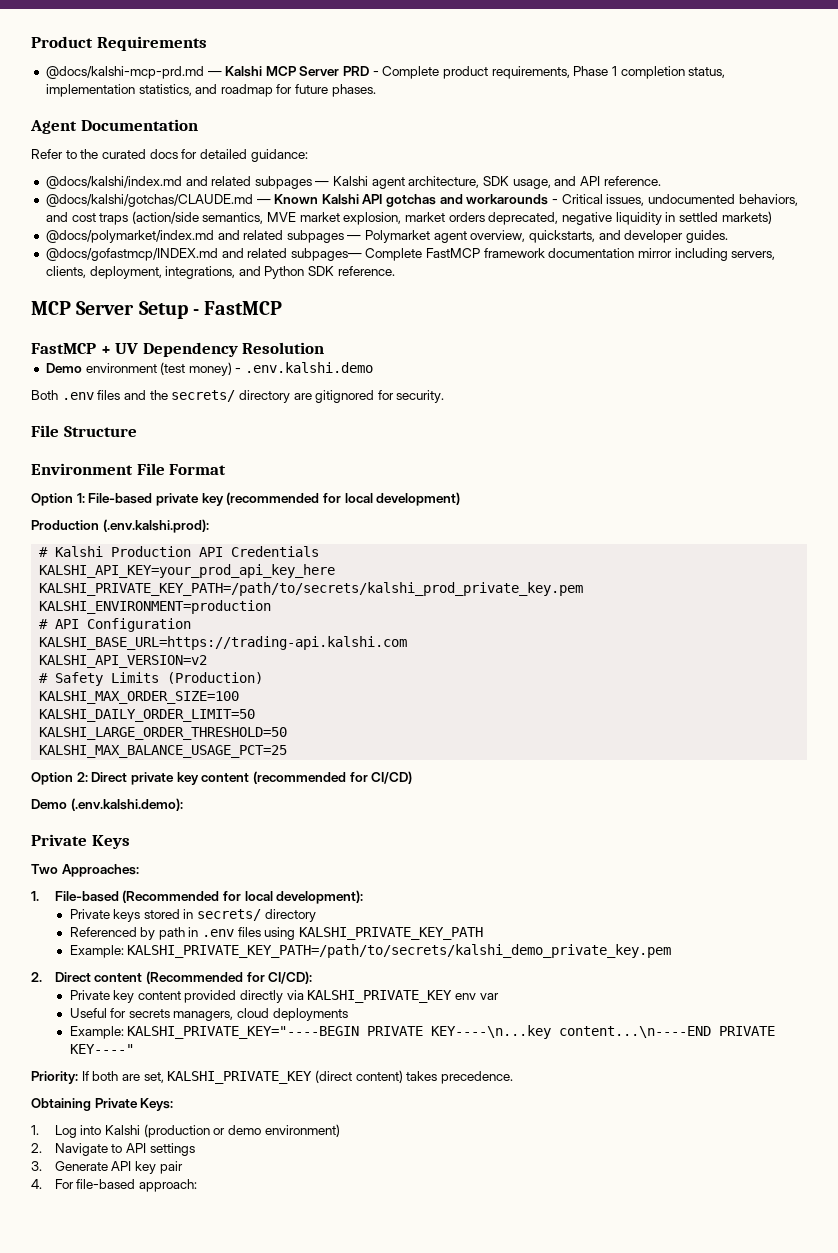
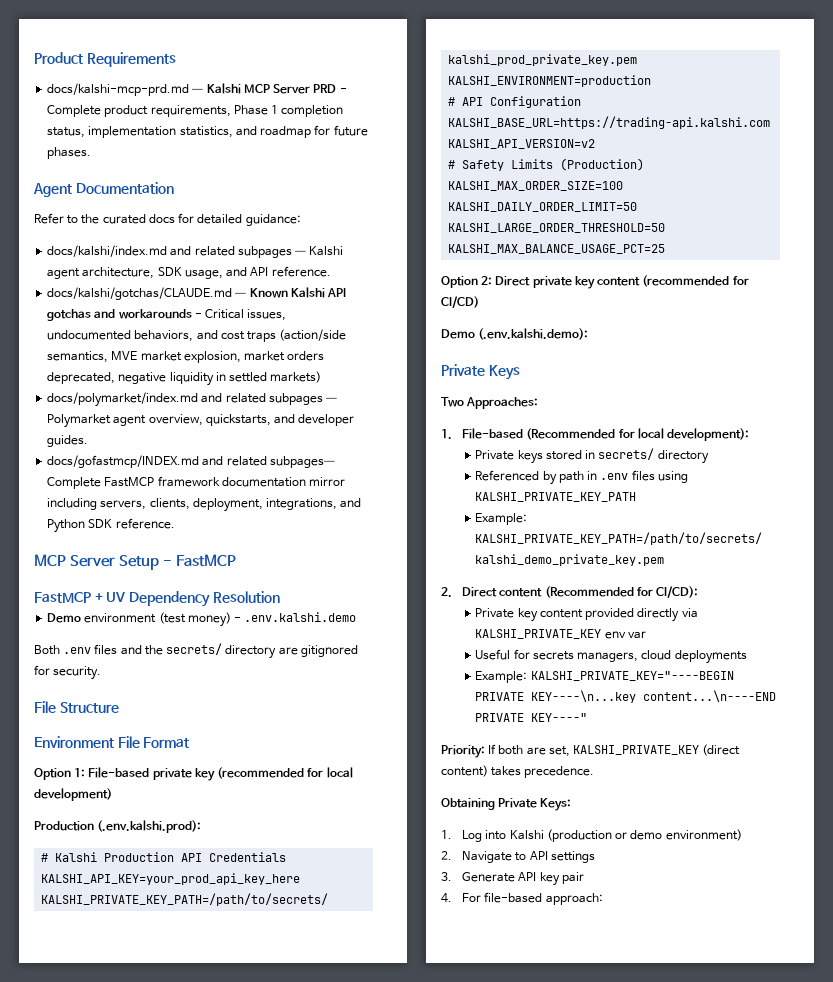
[45,66,204,79] @docs/kalshi-mcp-prd.md -> [47,83,190,96] docs/kalshi-mcp-prd.md
[45,176,182,189] @docs/kalshi/index.md -> [47,245,168,257] docs/kalshi/index.md
[45,194,253,207] @docs/kalshi/gotchas/CLAUDE.md -> [47,287,233,300] docs/kalshi/gotchas/CLAUDE.md
[45,230,214,243] @docs/polymarket/index.md -> [47,392,199,407] docs/polymarket/index.md
[45,248,218,261] @docs/gofastmcp/INDEX.md -> [47,455,200,468] docs/gofastmcp/INDEX.md

